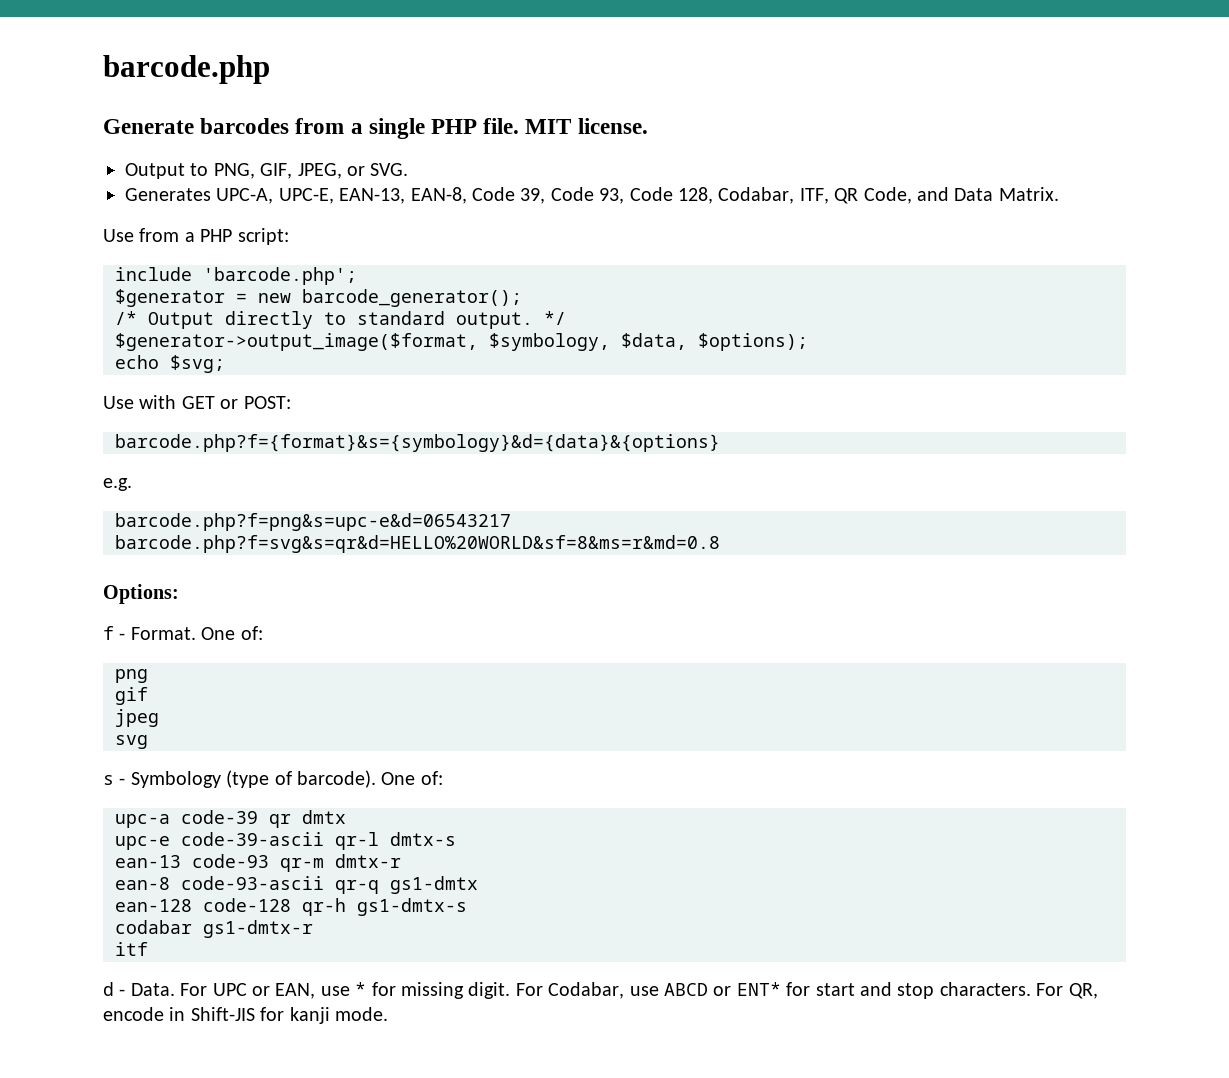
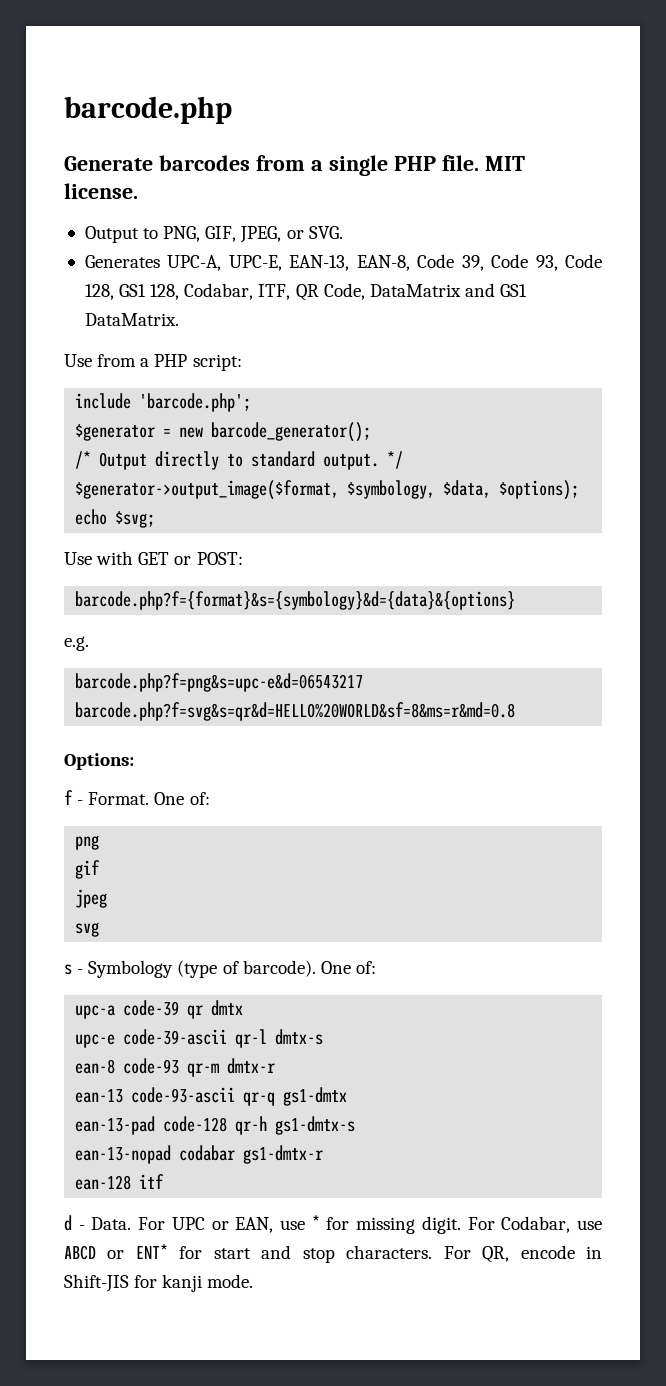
(713, 195) none -> [119,284,180,300] GS1 128,
[916,187,1059,201] and Data Matrix. -> [369,283,528,297] [84,313,179,326] DataMatrix and GS1 DataMatrix.
[115,855,181,868] ean-13 -> [75,1059,116,1074] ean-8
[115,877,170,890] ean-8 -> [75,1089,124,1103] ean-13
[115,899,192,912] ean-128 -> [75,1116,156,1135] ean-13-pad
(467, 907) none -> [75,1145,172,1164] ean-13-nopad
(313, 929) none -> [75,1175,132,1190] ean-128

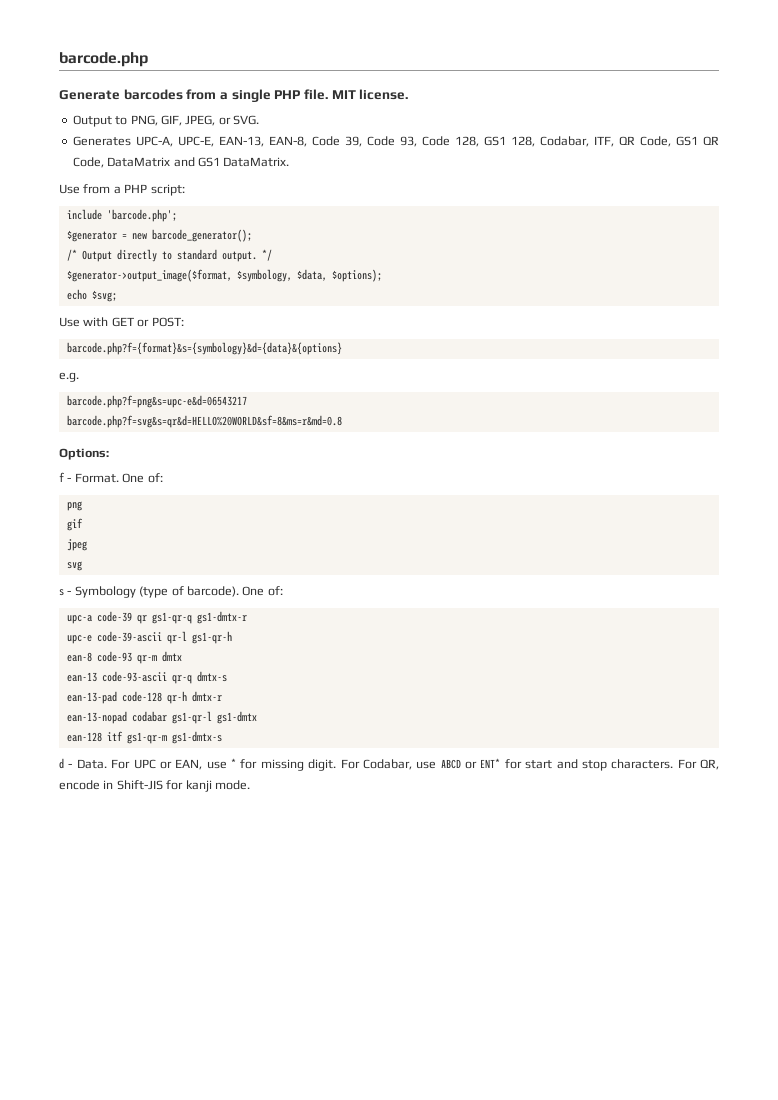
(365, 291) none -> [675,136,720,146] [72,157,104,168] GS1 QR Code,
[211,1000,244,1016] dmtx -> [151,611,247,624] gs1-qr-q gs1-dmtx-r
[275,1029,324,1045] dmtx-s -> [191,631,232,644] gs1-qr-h
[227,1058,276,1074] dmtx-r -> [161,651,182,662] dmtx
[283,1087,348,1106] gs1-dmtx -> [196,671,227,682] dmtx-s
[275,1116,356,1135] gs1-dmtx-s -> [191,691,222,702] dmtx-r
[243,1145,324,1164] gs1-dmtx-r -> [171,711,257,724] gs1-qr-l gs1-dmtx
(165, 1181) none -> [126,731,222,744] gs1-qr-m gs1-dmtx-s

